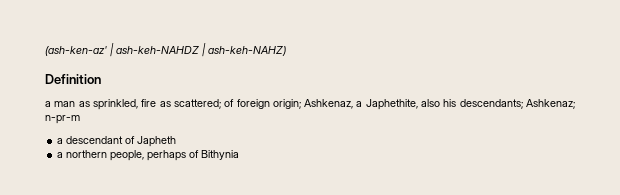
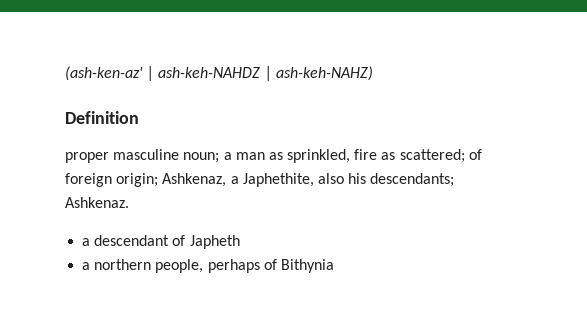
(101, 79) none -> [65,149,220,163] proper masculine noun;
[526,99,575,109] [45,115,80,124] Ashkenaz; n-pr-m -> [65,197,129,208] Ashkenaz.

